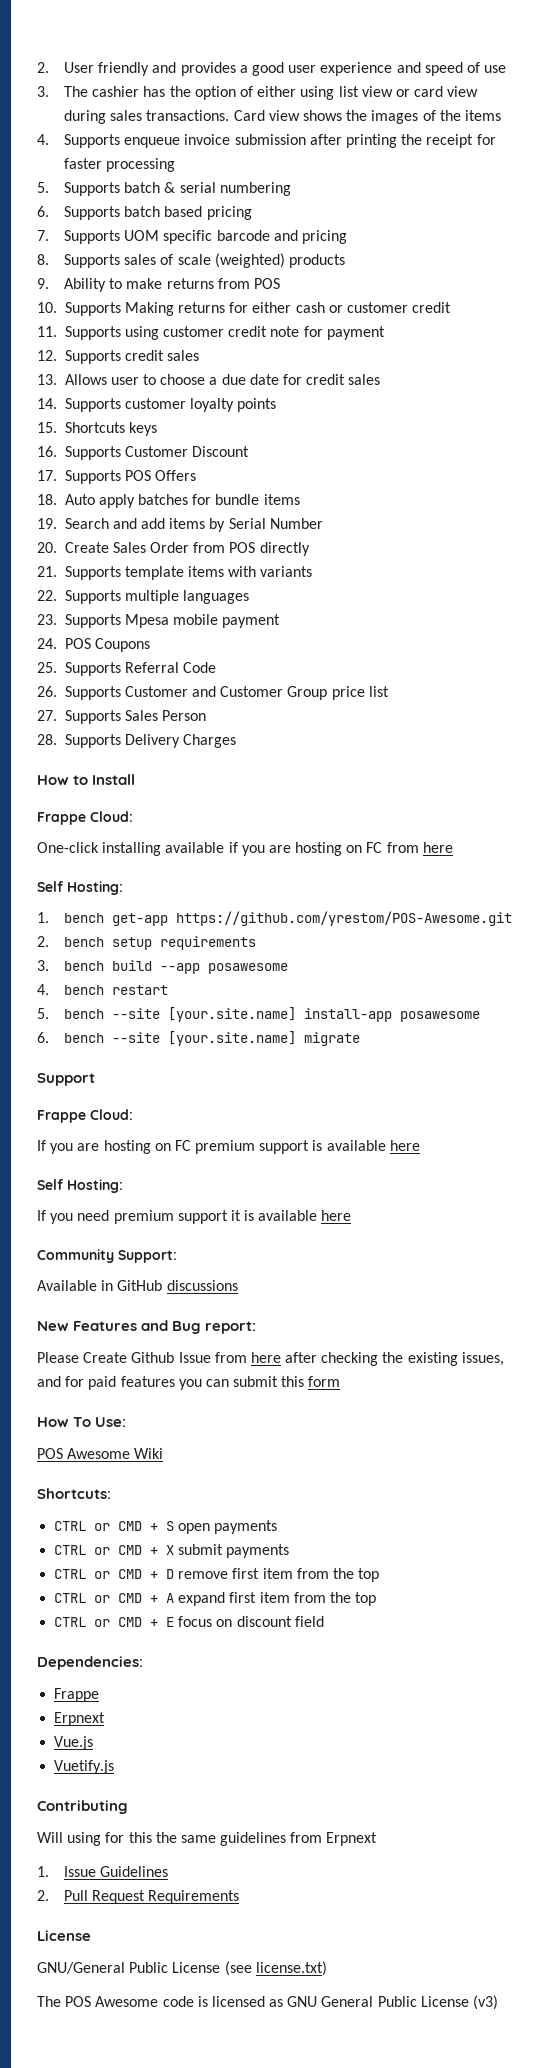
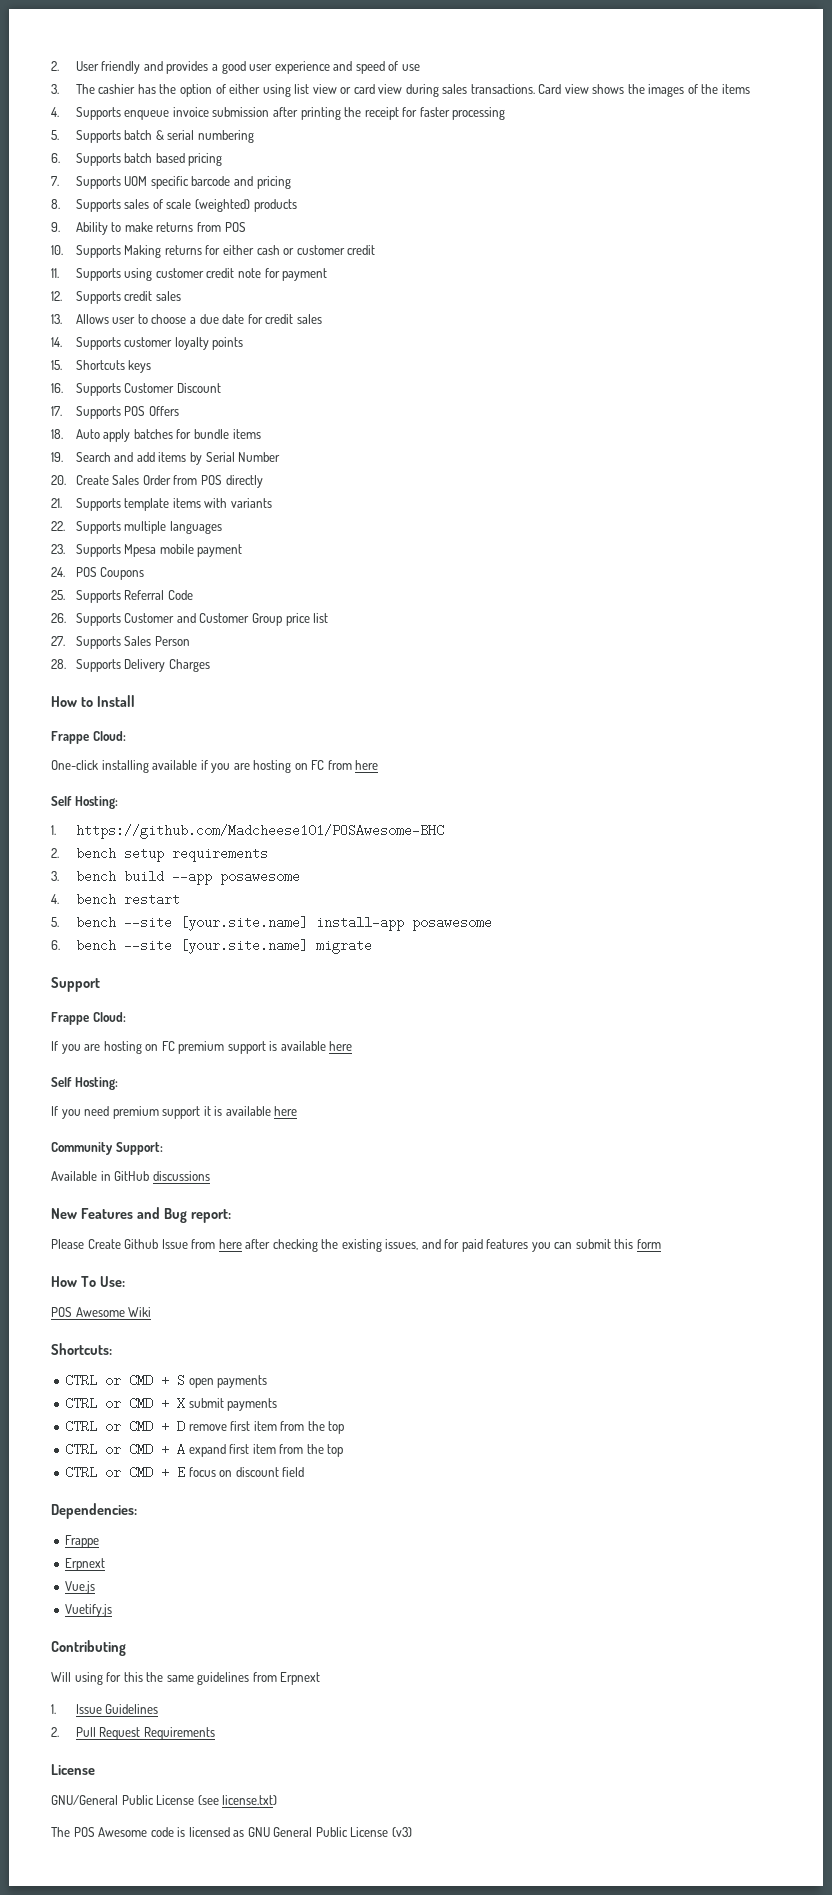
[64,911,513,926] bench get-app https://github.com/yrestom/POS-Awesome.git -> [75,824,444,839] https://github.com/Madcheese101/POSAwesome-BHC

